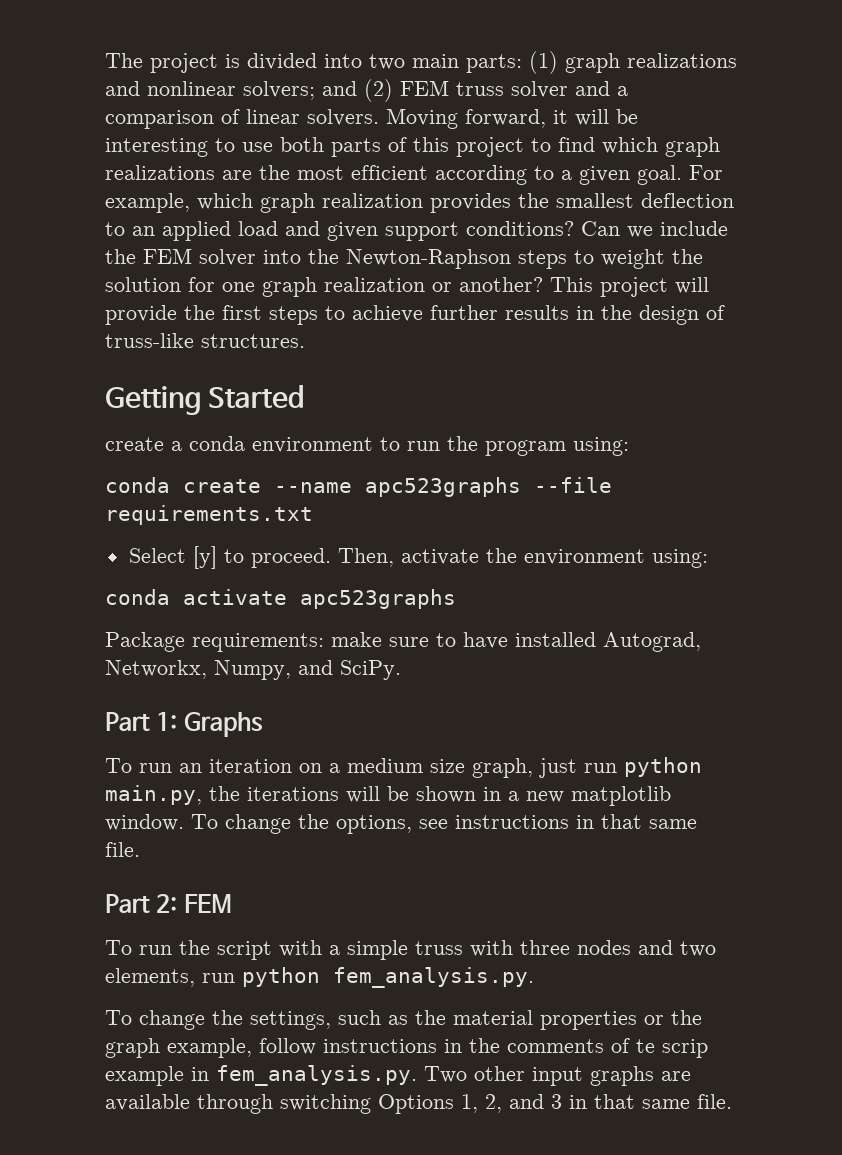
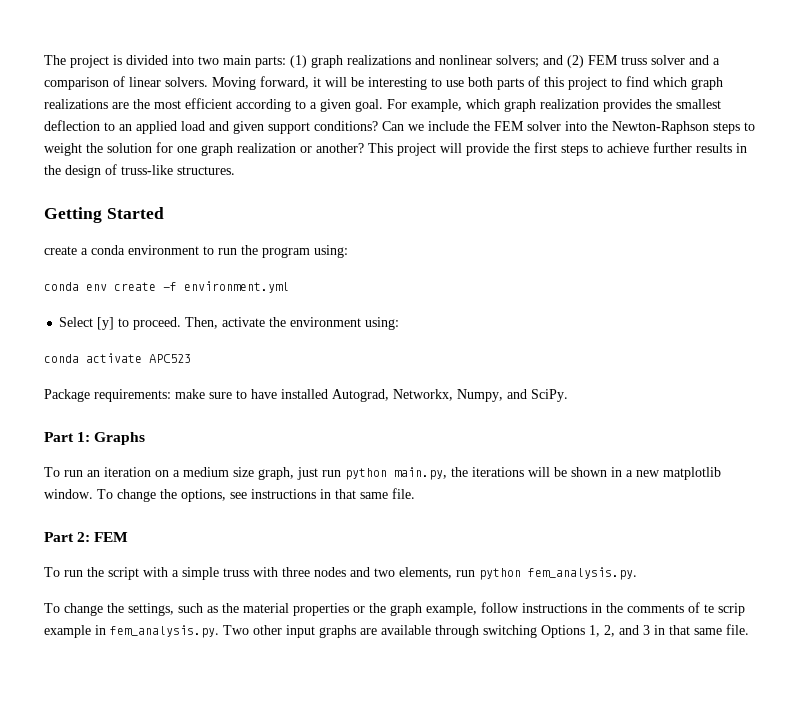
[183,477,612,497] [105,505,313,525] create --name apc523graphs --file requirements.txt -> [86,281,289,293] env create -f environment.yml
[300,589,456,609] apc523graphs -> [149,354,191,363] APC523

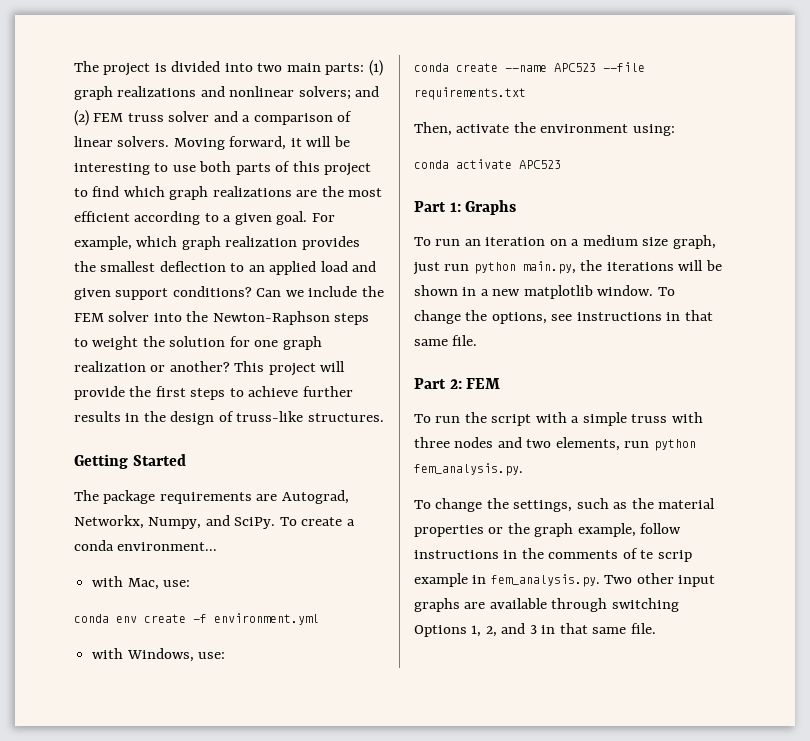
[44,245,348,258] create a conda environment to run the program using: -> [74,490,349,504] [74,515,355,529] [74,540,218,551] [92,576,191,590] The package requirements are Autograd, Networkx, Numpy, and SciPy. To create a conda environment... // with Mac, use:
[59,317,182,330] Select [y] to proceed. -> [92,648,226,662] [414,62,645,72] [414,87,526,100] with Windows, use: // conda create --name APC523 --file requirements.txt //
[44,389,568,402] // Package requirements: make sure to have installed Autograd, Networkx, Numpy, and SciPy. -> (561, 164) none

